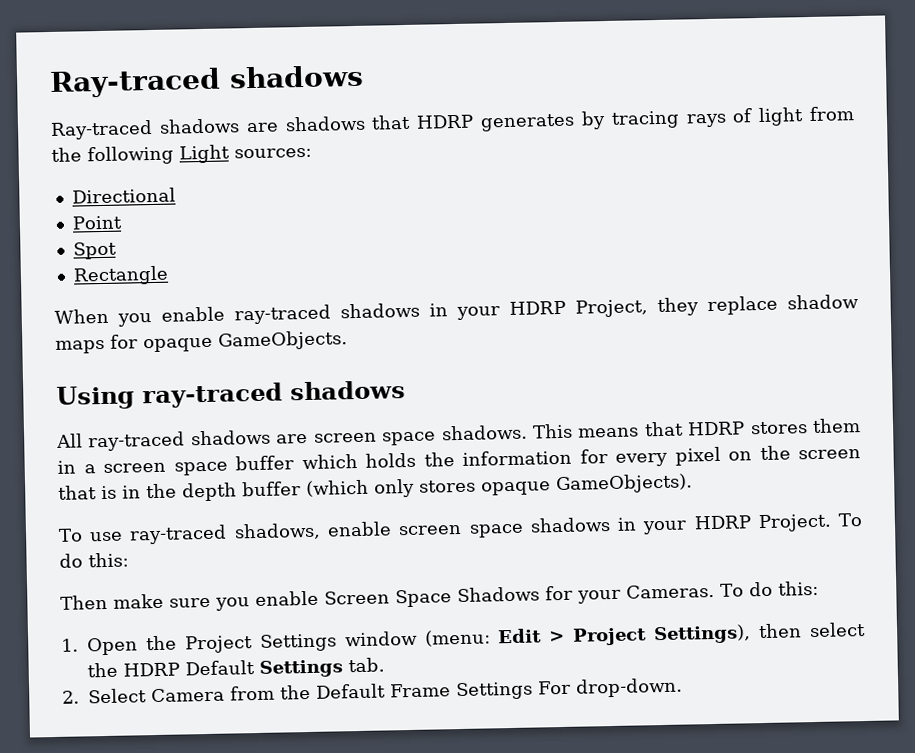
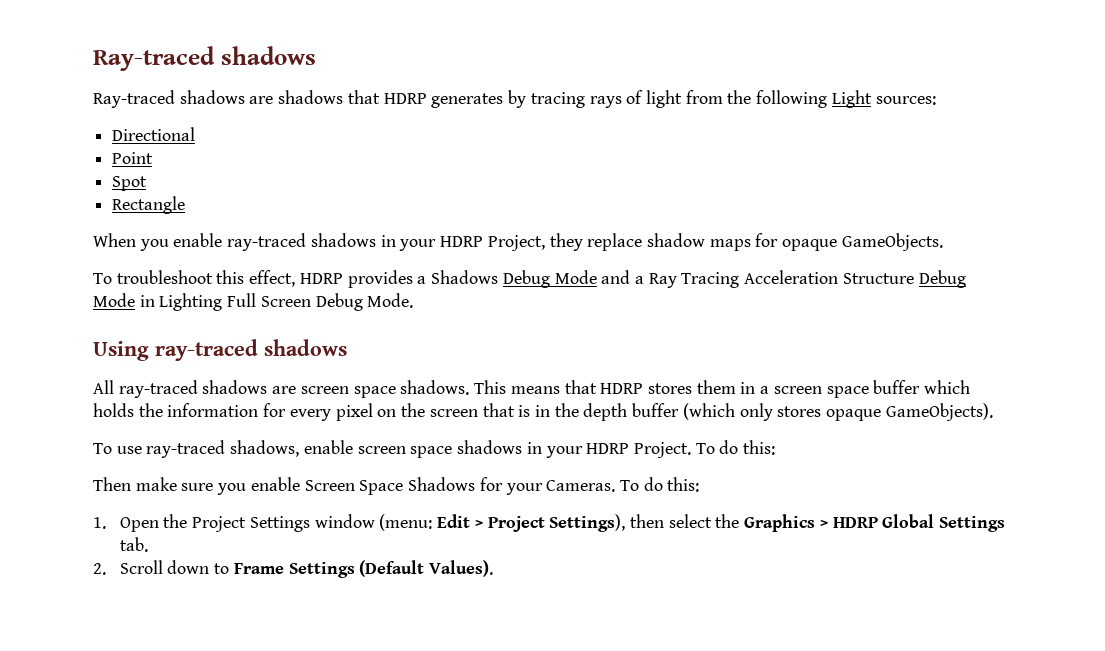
(348, 340) none -> [93,270,966,288] [93,293,414,311] // To troubleshoot this effect, HDRP provides a Shadows Debug Mode and a Ray Tracing Acceleration Structure Debug Mode in Lighting Full Screen Debug Mode.
[123,660,255,677] HDRP Default -> [744,514,935,532] Graphics > HDRP Global
[88,677,683,704] Select Camera from the Default Frame Settings For drop-down. -> [119,560,494,578] Scroll down to Frame Settings (Default Values).

